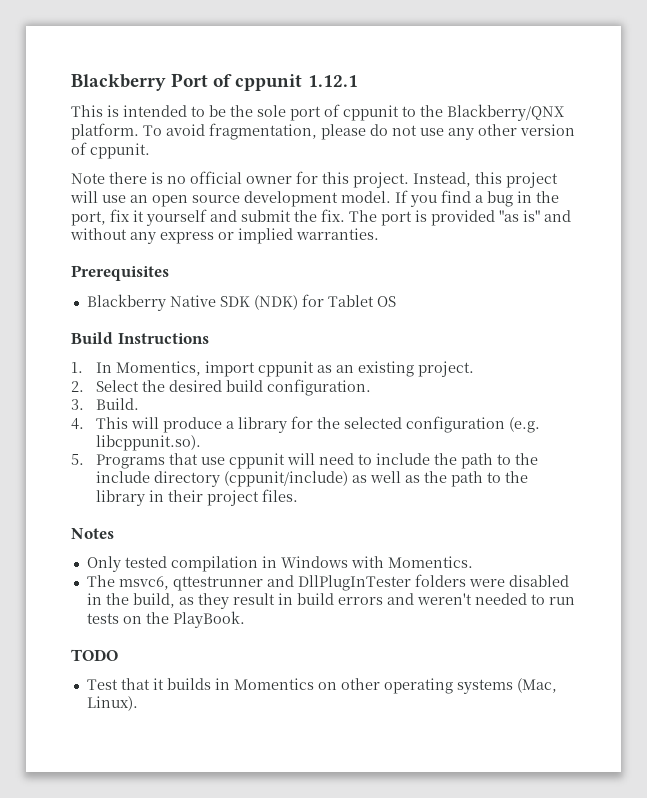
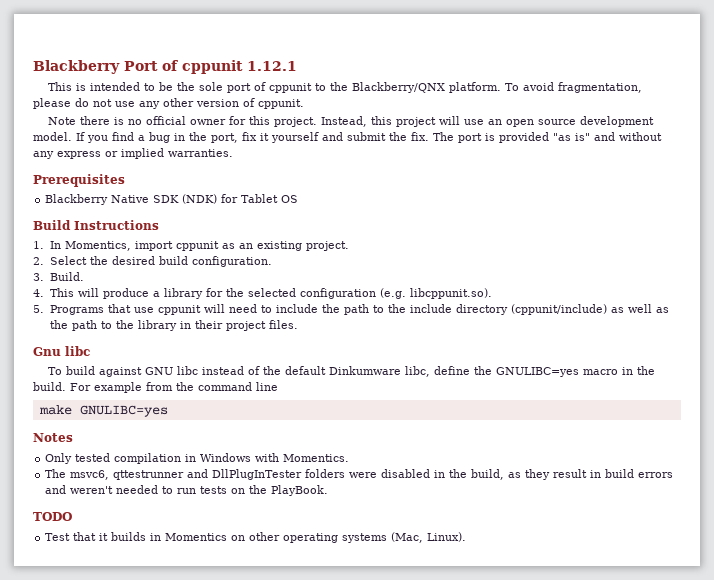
(299, 495) none -> [33,346,90,356] [47,366,655,377] [33,382,278,393] [38,405,168,417] // Gnu libc // To build against GNU libc instead of the default Dinkumware libc, define the GNULIBC=yes macro in the build. For example from the command line // make GNULIBC=yes

